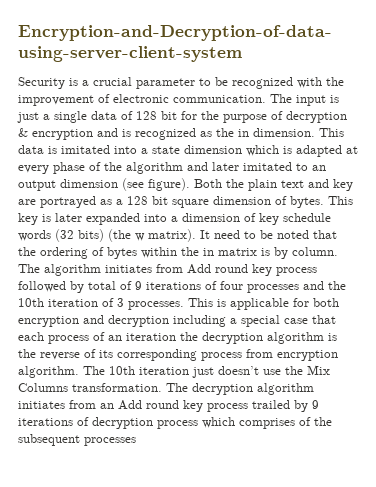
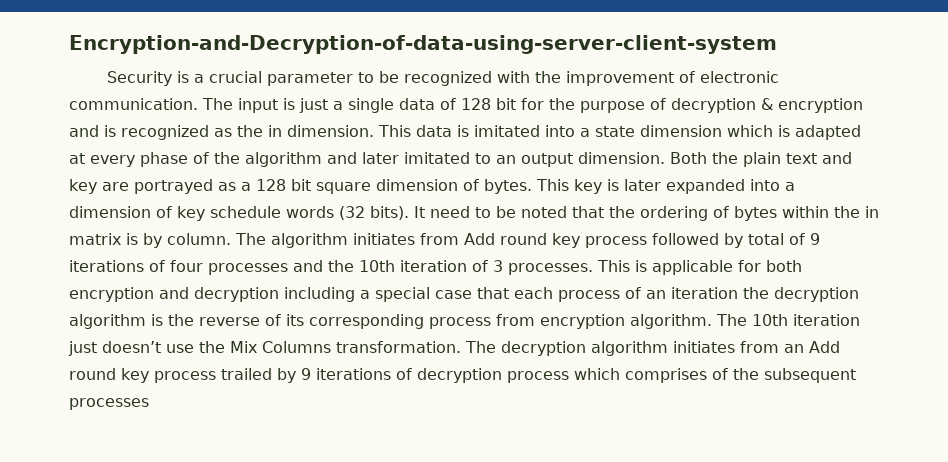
[60,178,190,191] dimension (see figure). -> [578,152,665,164] dimension.
[78,229,196,242] bits) (the w matrix). -> [370,206,409,220] bits).

